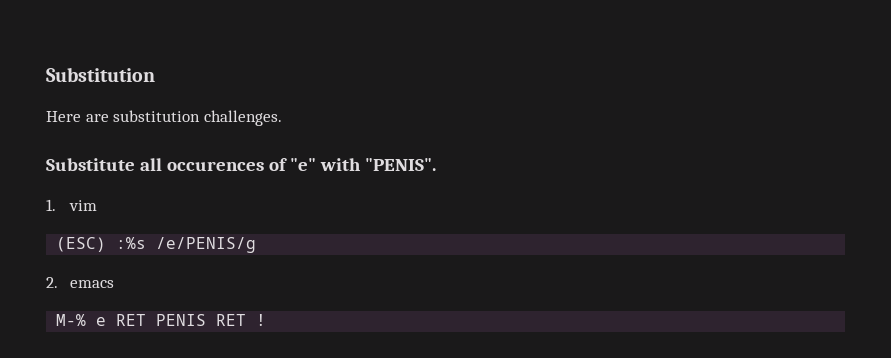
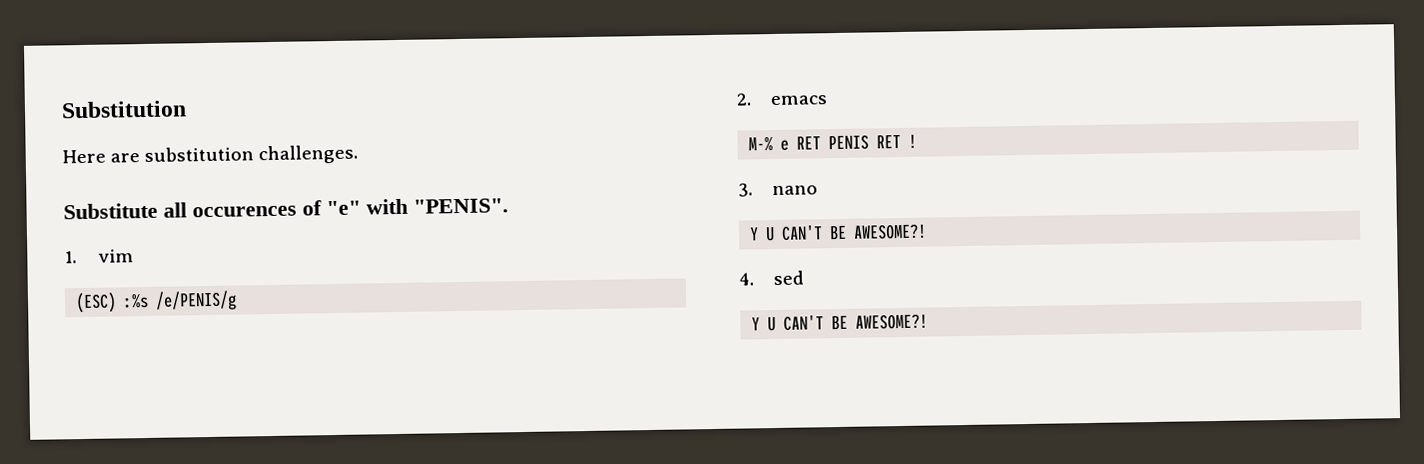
(267, 320) none -> [738,183,818,197] [749,223,928,242] [739,270,804,286] [751,313,929,332] // 3. nano // Y U CAN'T BE AWESOME?! // 4. sed // Y U CAN'T BE AWESOME?!

